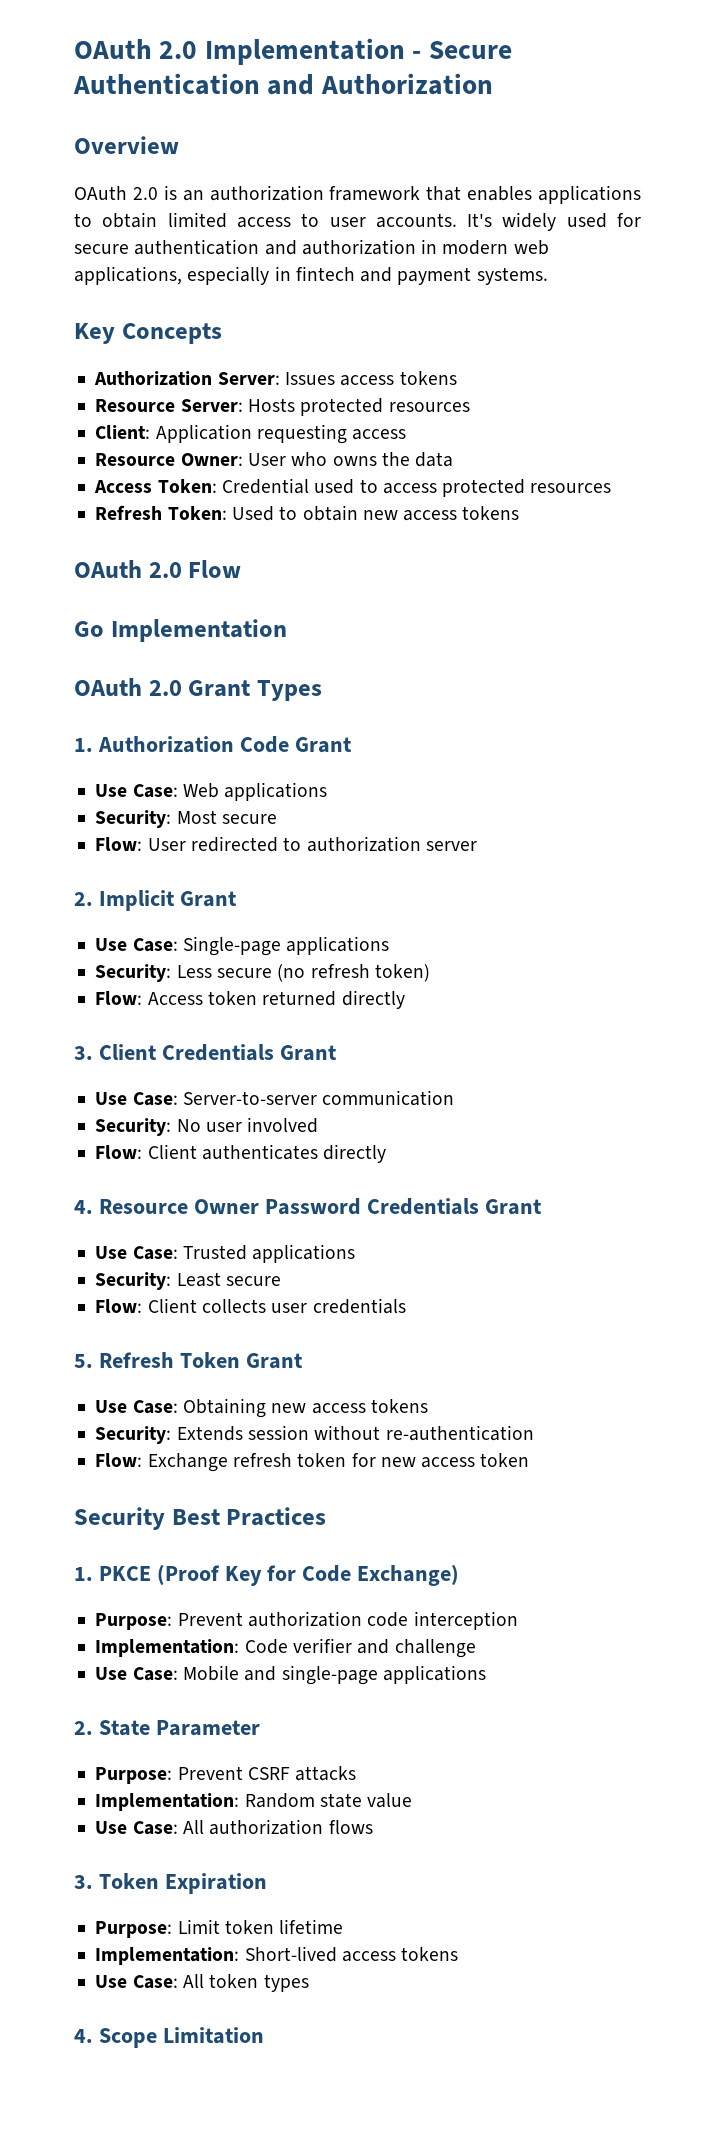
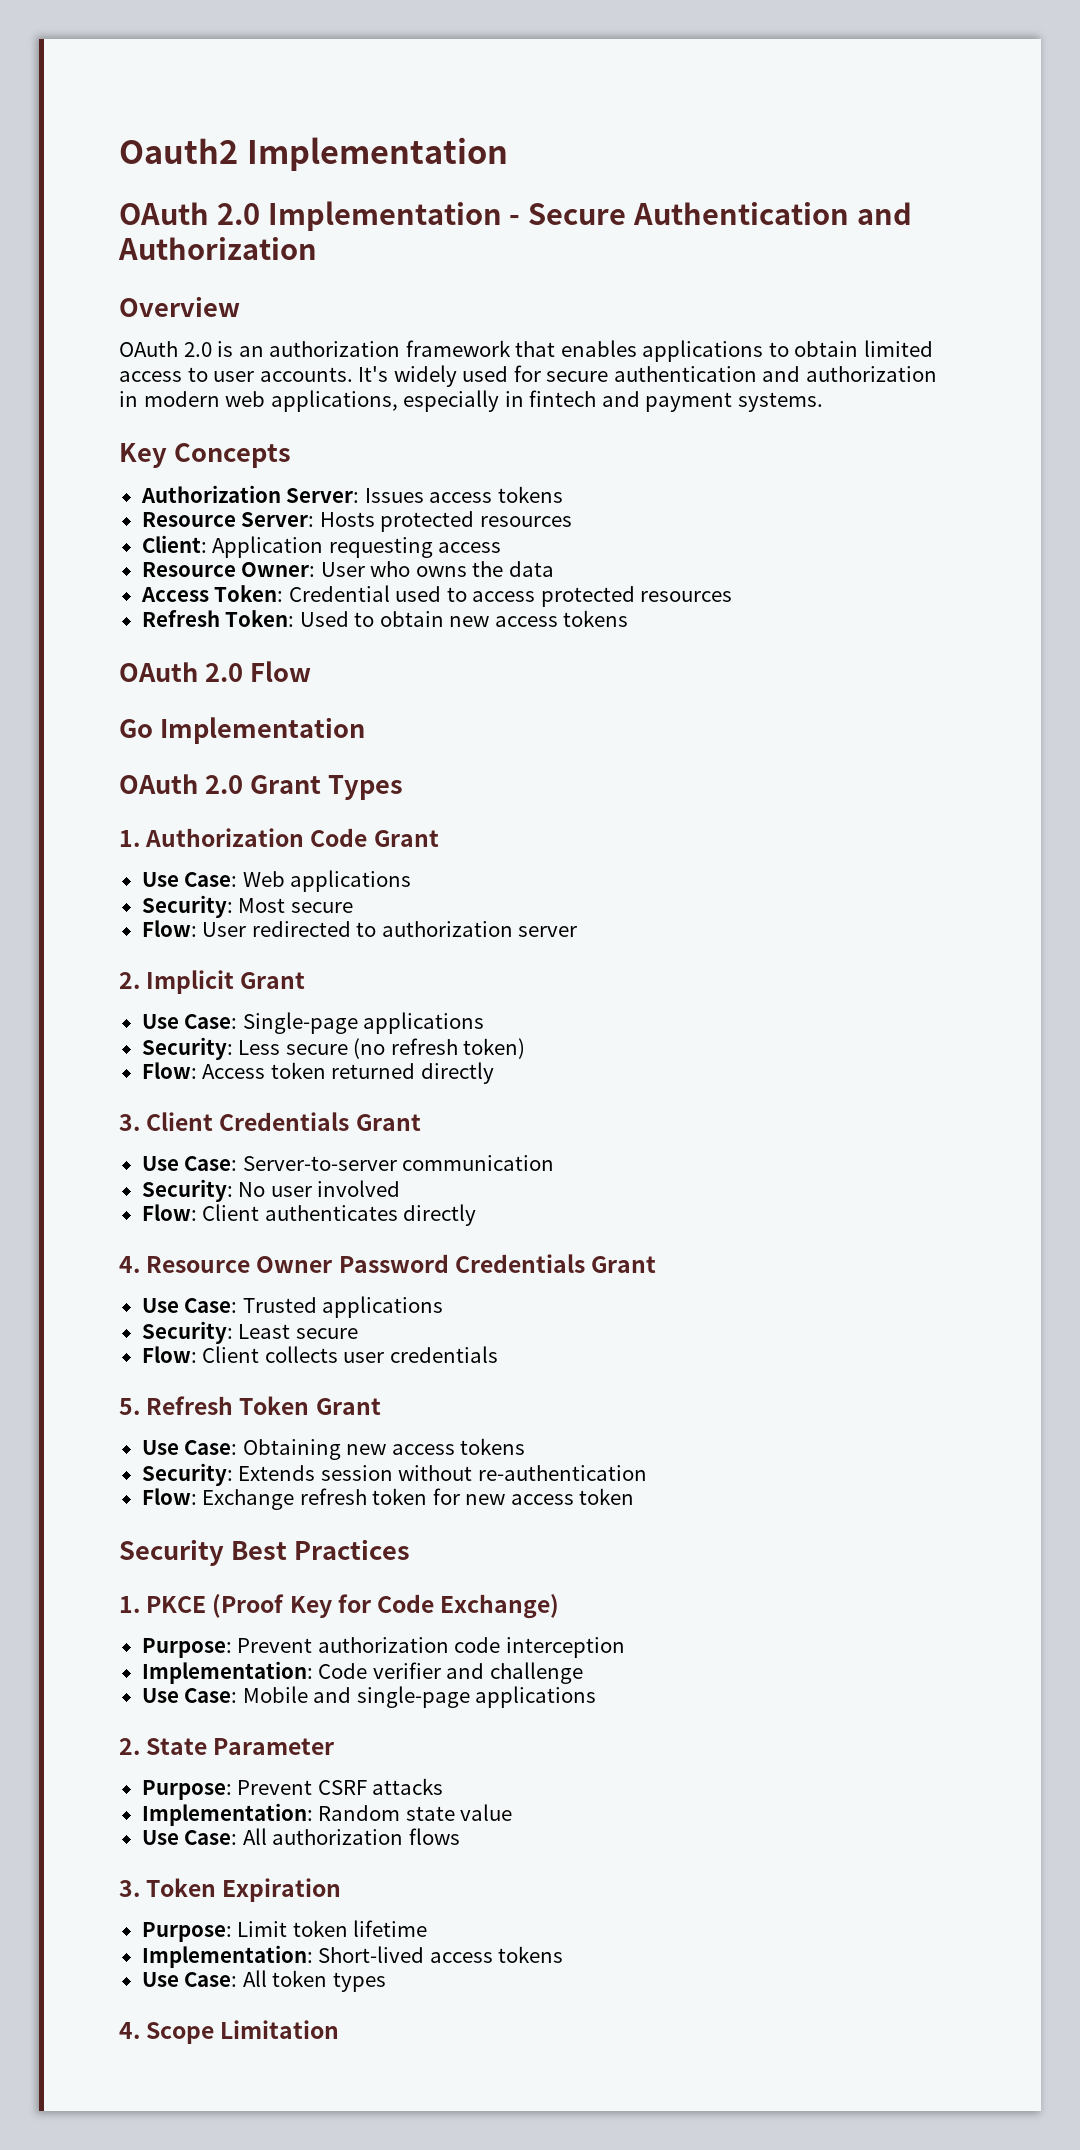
(74, 49) none -> [119,137,508,171] Oauth2 Implementation //

